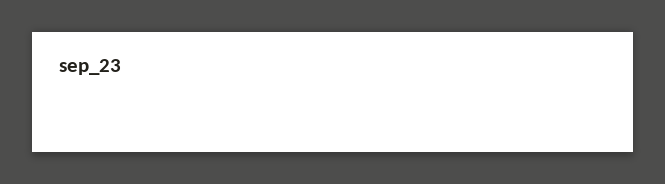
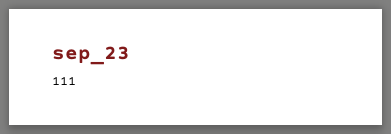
(121, 67) none -> [52,76,76,85] // 111

